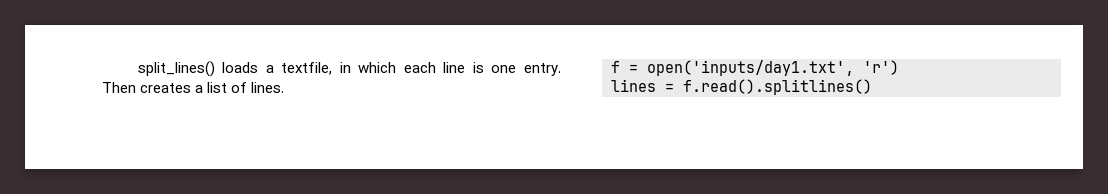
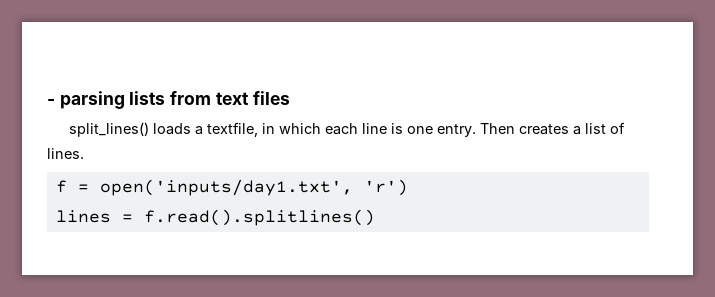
(137, 69) none -> [47,91,290,109] - parsing lists from text files //

